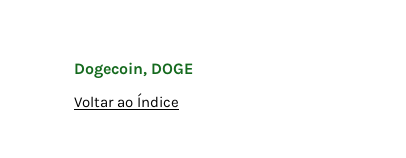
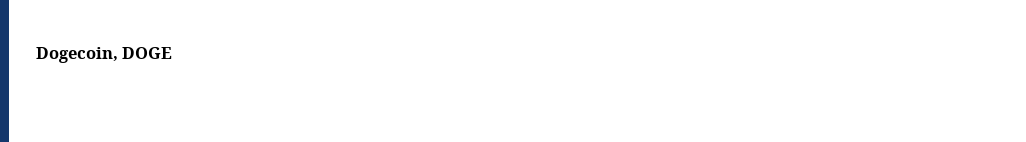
[74,93,180,108] // Voltar ao Índice -> (173, 53) none

